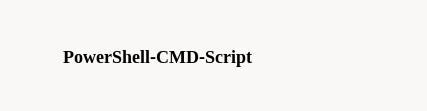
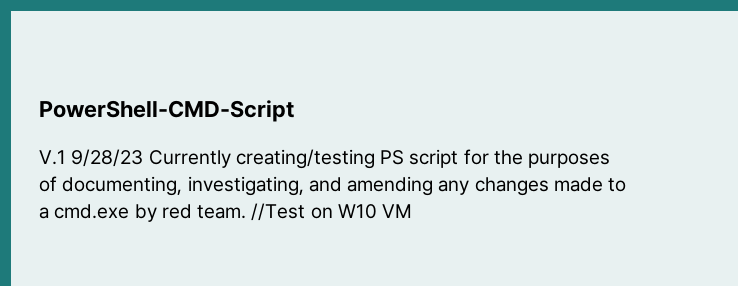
(252, 58) none -> [39,149,611,169] [39,176,627,196] [39,203,413,222] // V.1 9/28/23 Currently creating/testing PS script for the purposes of documenting, investigating, and amending any changes made to a cmd.exe by red team. //Test on W10 VM

